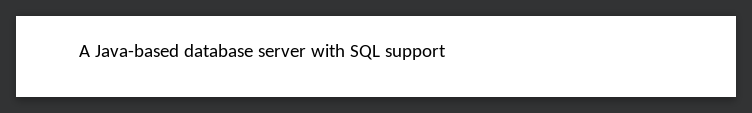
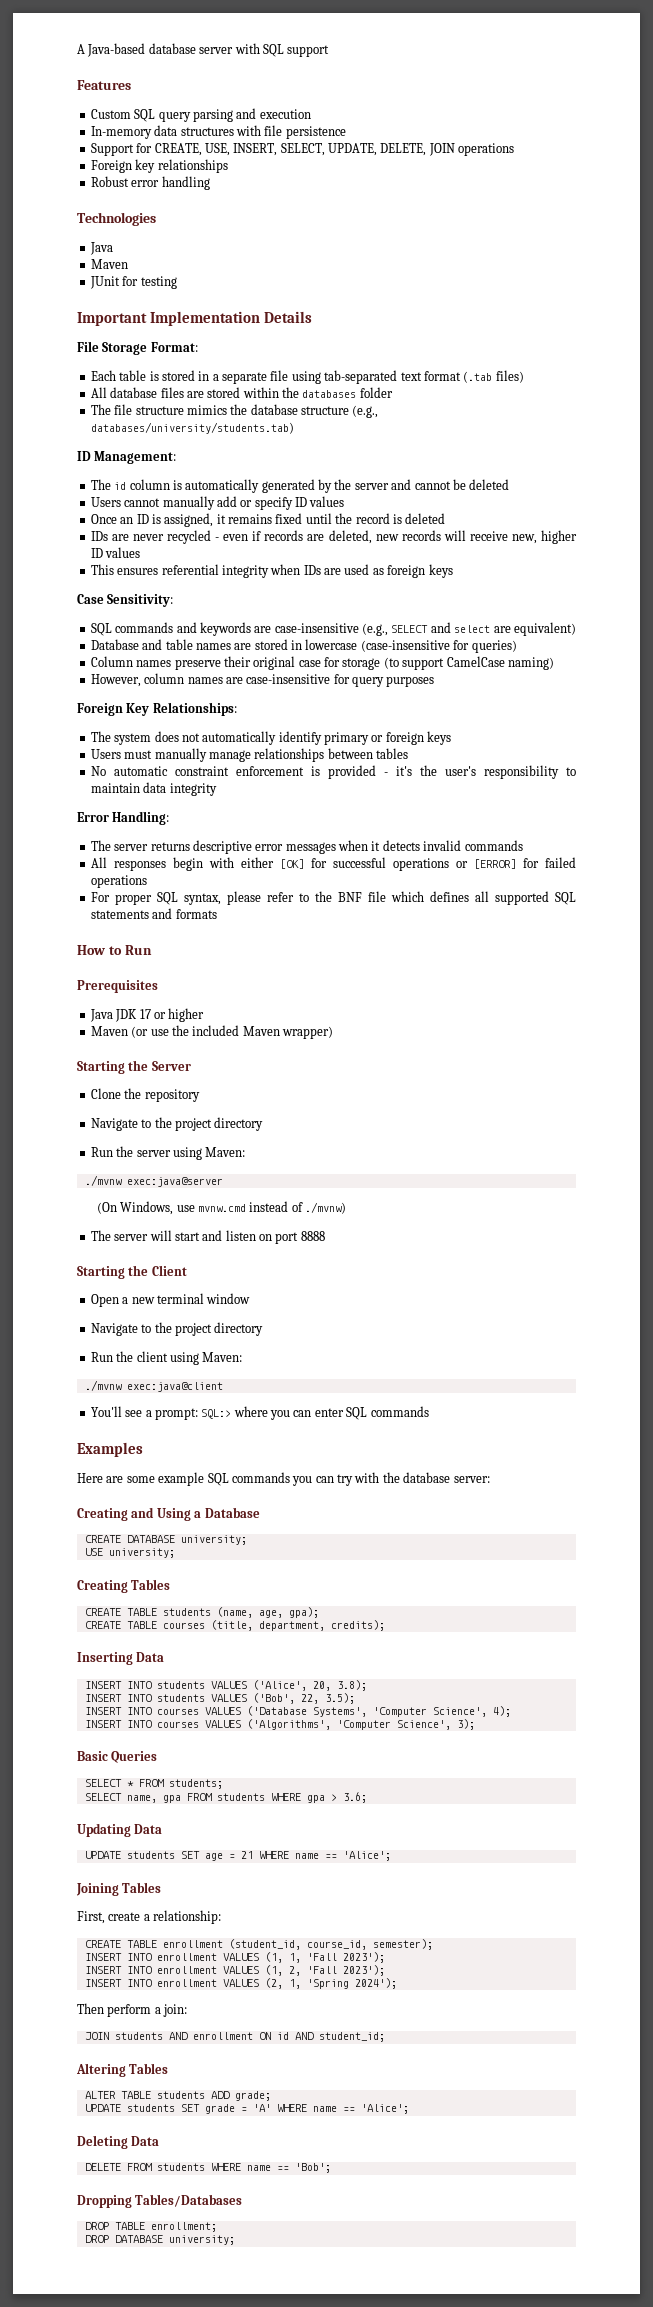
(446, 52) none -> [77,80,131,90] [90,108,311,122] [90,125,346,139] [90,143,515,156] [90,159,228,173] [90,176,210,190] [77,212,156,226] [89,242,113,255] [90,259,128,269] [89,276,177,289] [77,311,312,326] [77,341,198,355] [90,370,524,384] [90,387,393,398] [90,404,379,418] [90,422,294,434] [77,451,177,464] [90,479,510,493] [90,496,345,510] [90,513,446,527] [90,530,577,544] [90,547,141,558] [90,564,453,578] [77,594,174,607] [90,622,576,636] [90,639,517,653] [90,656,554,670] [90,673,435,687] [77,702,237,716] [90,731,452,745] [90,748,408,762] [90,765,576,779] [90,782,217,796] [77,811,170,825] [90,840,523,854] [90,857,576,871] [90,875,147,888] [90,891,577,905] [90,908,217,919] [77,945,152,955] [77,980,158,993] [89,1008,205,1022] [90,1025,333,1039] [77,1060,191,1074] [90,1088,200,1102] [90,1117,264,1131] [90,1146,246,1160] [84,1175,223,1187] [96,1201,347,1215] [90,1230,325,1244] [77,1265,187,1279] [90,1293,251,1307] [90,1322,264,1336] [90,1351,243,1365] [84,1380,223,1392] [90,1406,429,1420] [77,1442,143,1457] [77,1472,490,1486] [77,1507,260,1521] [84,1535,247,1545] [84,1548,175,1558] [77,1579,171,1593] [84,1607,319,1618] [84,1620,385,1631] [77,1652,165,1665] [84,1680,367,1691] [84,1693,355,1704] [84,1706,511,1717] [84,1719,475,1730] [77,1751,158,1763] [84,1779,223,1789] [84,1792,367,1803] [77,1823,163,1837] [84,1851,391,1861] [76,1882,162,1896] [77,1910,222,1924] [84,1939,433,1950] [84,1952,385,1963] [84,1965,385,1976] [84,1978,397,1989] [77,2003,188,2017] [84,2032,385,2042] [76,2063,169,2077] [84,2091,271,2101] [84,2104,409,2114] [77,2135,160,2149] [84,2163,331,2173] [77,2194,243,2208] [84,2222,217,2232] [84,2235,235,2245] // Features // Custom SQL query parsing and execution // In-memory data structures with file persistence // Support for CREATE, USE, INSERT, SELECT, UPDATE, DELETE, JOIN operations // Foreign key relationships // Robust error handling // Technologies // Java // Maven // JUnit for testing // Important Implementation Details // File Storage Format: // Each table is stored in a separate file using tab-separated text format (.tab files) // All database files are stored within the databases folder // The file structure mimics the database structure (e.g., databases/university/students.tab) // ID Management: // The id column is automatically generated by the server and cannot be deleted // Users cannot manually add or specify ID values // Once an ID is assigned, it remains fixed until the record is deleted // IDs are never recycled - even if records are deleted, new records will receive new, higher ID values // This ensures referential integrity when IDs are used as foreign keys // Case Sensitivity: // SQL commands and keywords are case-insensitive (e.g., SELECT and select are equivalent) // Database and table names are stored in lowercase (case-insensitive for queries) // Column names preserve their original case for storage (to support CamelCase naming) // However, column names are case-insensitive for query purposes // Foreign Key Relationships: // The system does not automatically identify primary or foreign keys // Users must manually manage relationships between tables // No automatic constraint enforcement is provided - it's the user's responsibility to maintain data integrity // Error Handling: // The server returns descriptive error messages when it detects invalid commands // All responses begin with either [OK] for successful operations or [ERROR] for failed operations // For proper SQL syntax, please refer to the BNF file which defines all supported SQL statements and formats // How to Run // Prerequisites // Java JDK 17 or higher // Maven (or use the included Maven wrapper) // Starting the Server // Clone the repository // Navigate to the project directory // Run the server using Maven: // ./mvnw exec:java@server // (On Windows, use mvnw.cmd instead of ./mvnw) // The server will start and listen on port 8888 // Starting the Client // Open a new terminal window // Navigate to the project directory // Run the client using Maven: // ./mvnw exec:java@client // You'll see a prompt: SQL:> where you can enter SQL commands // Examples // Here are some example SQL commands you can try with the database server: // Creating and Using a Database // CREATE DATABASE university; // USE university; // Creating Tables // CREATE TABLE students (name, age, gpa); // CREATE TABLE courses (title, department, credits); // Inserting Data // INSERT INTO students VALUES ('Alice', 20, 3.8); // INSERT INTO students VALUES ('Bob', 22, 3.5); // INSERT INTO courses VALUES ('Database Systems', 'Computer Science', 4); // INSERT INTO courses VALUES ('Algorithms', 'Computer Science', 3); // Basic Queries // SELECT * FROM students; // SELECT name, gpa FROM students WHERE gpa > 3.6; // Updating Data // UPDATE students SET age = 21 WHERE name == 'Alice'; // Joining Tables // First, create a relationship: // CREATE TABLE enrollment (student_id, course_id, semester); // INSERT INTO enrollment VALUES (1, 1, 'Fall 2023'); // INSERT INTO enrollment VALUES (1, 2, 'Fall 2023'); // INSERT INTO enrollment VALUES (2, 1, 'Spring 2024'); // Then perform a join: // JOIN students AND enrollment ON id AND student_id; // Altering Tables // ALTER TABLE students ADD grade; // UPDATE students SET grade = 'A' WHERE name == 'Alice'; // Deleting Data // DELETE FROM students WHERE name == 'Bob'; // Dropping Tables/Databases // DROP TABLE enrollment; // DROP DATABASE university;

